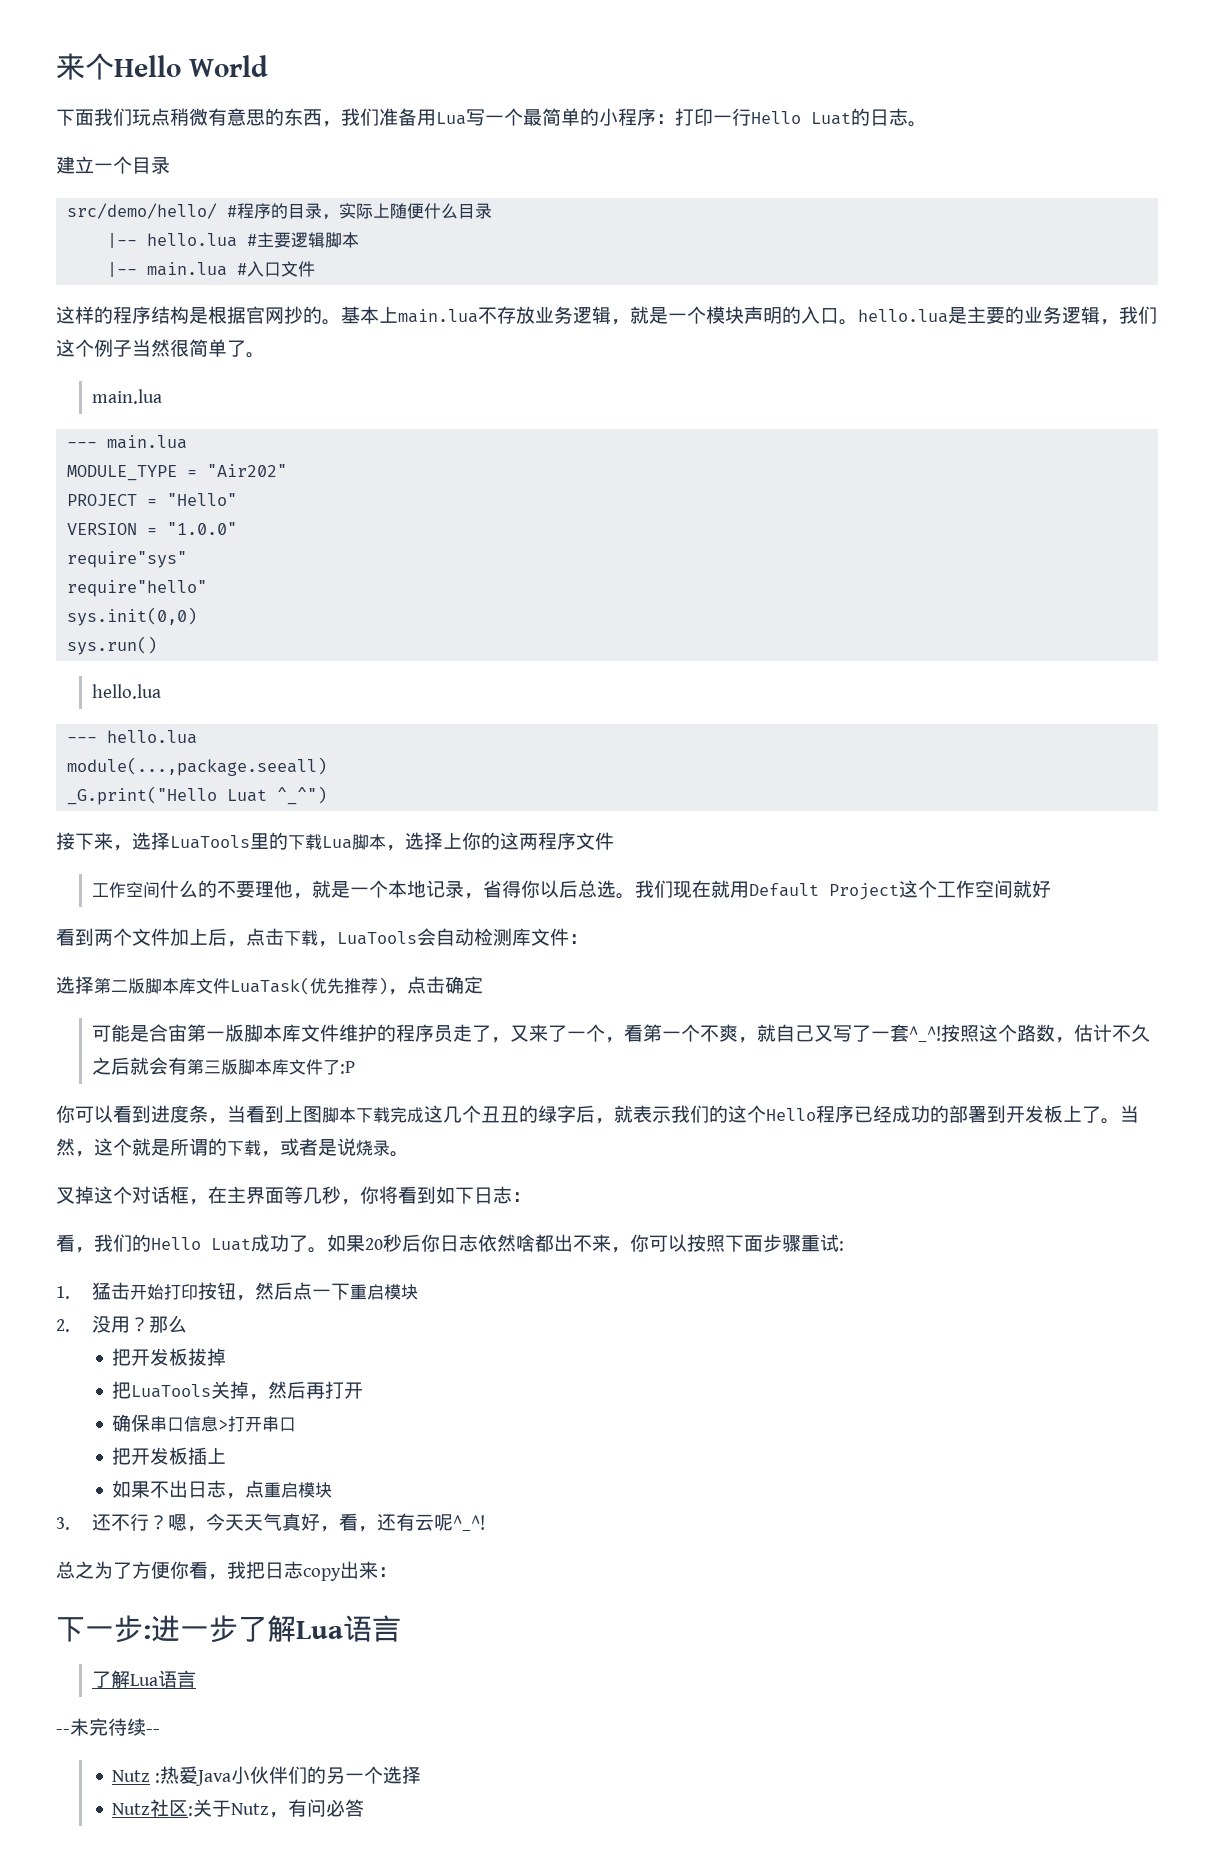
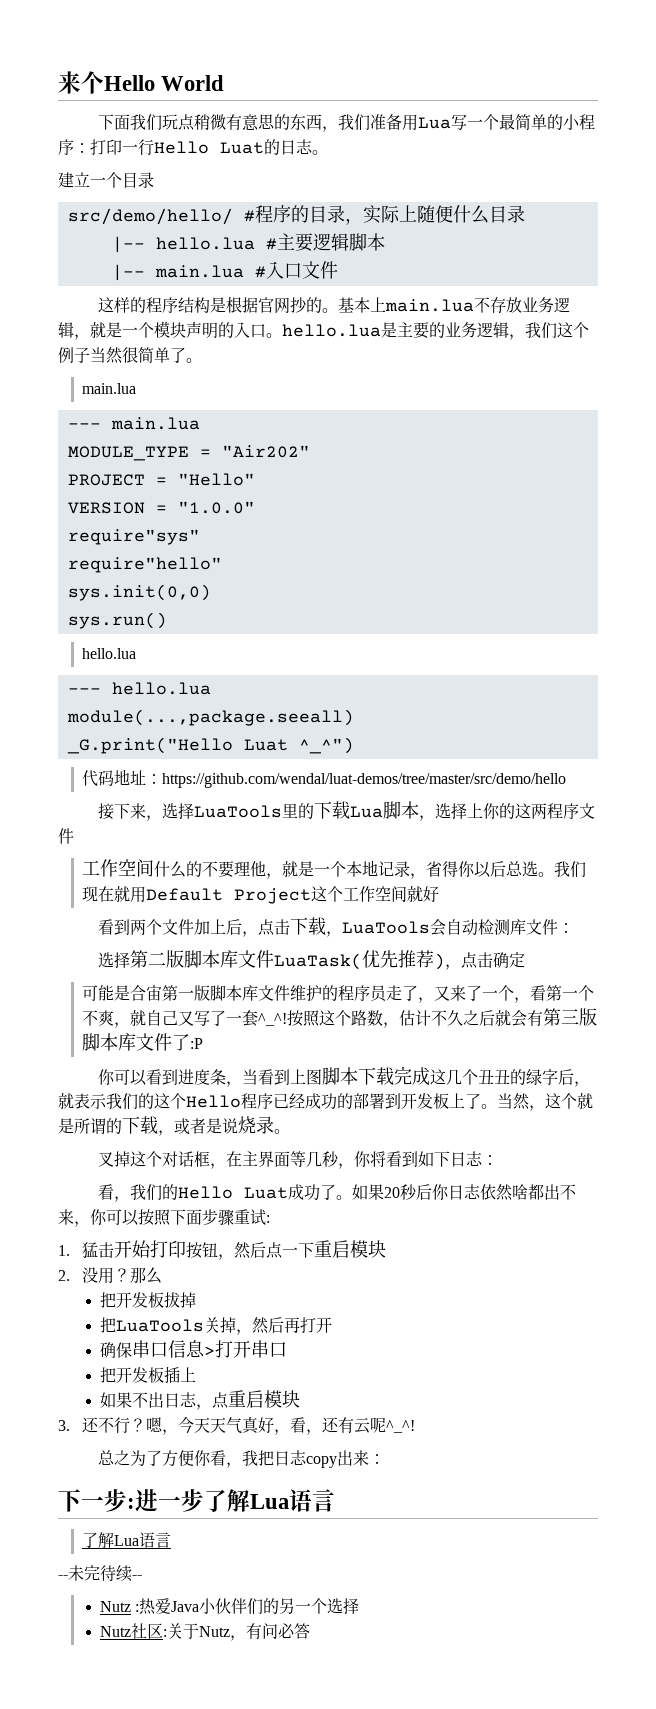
(328, 795) none -> [82,769,567,788] // 代码地址：https://github.com/wendal/luat-demos/tree/master/src/demo/hello

